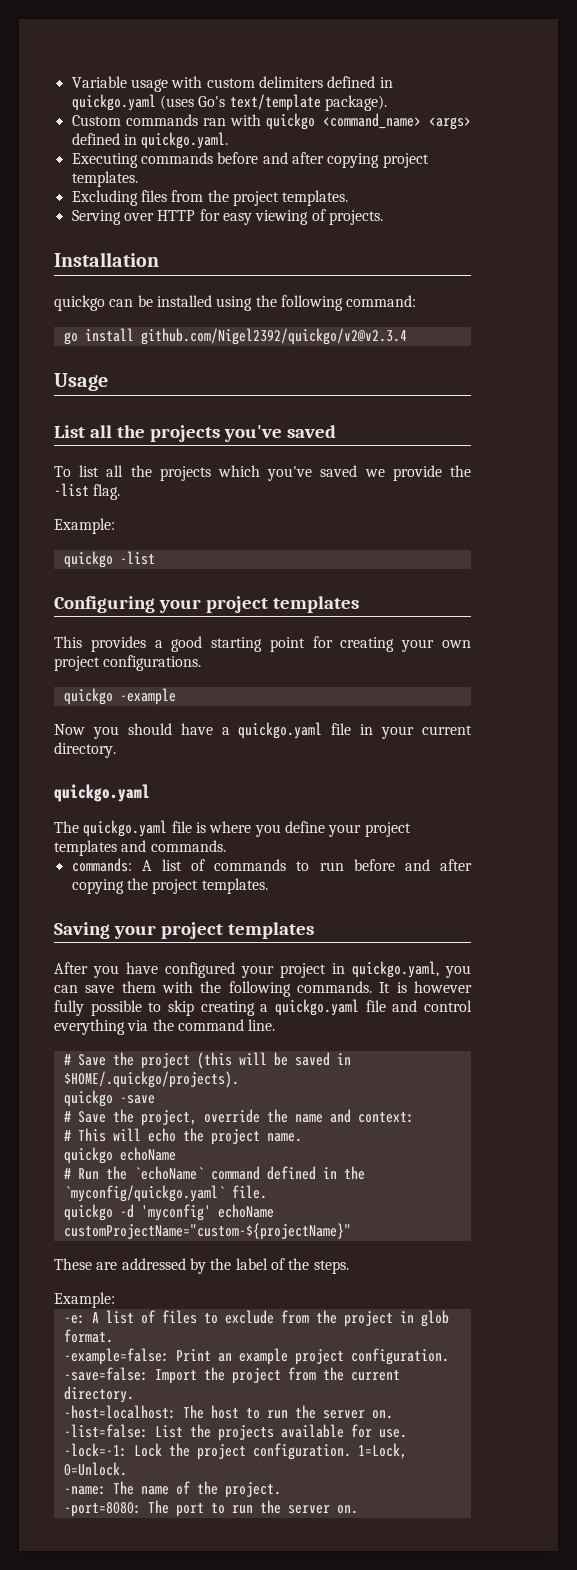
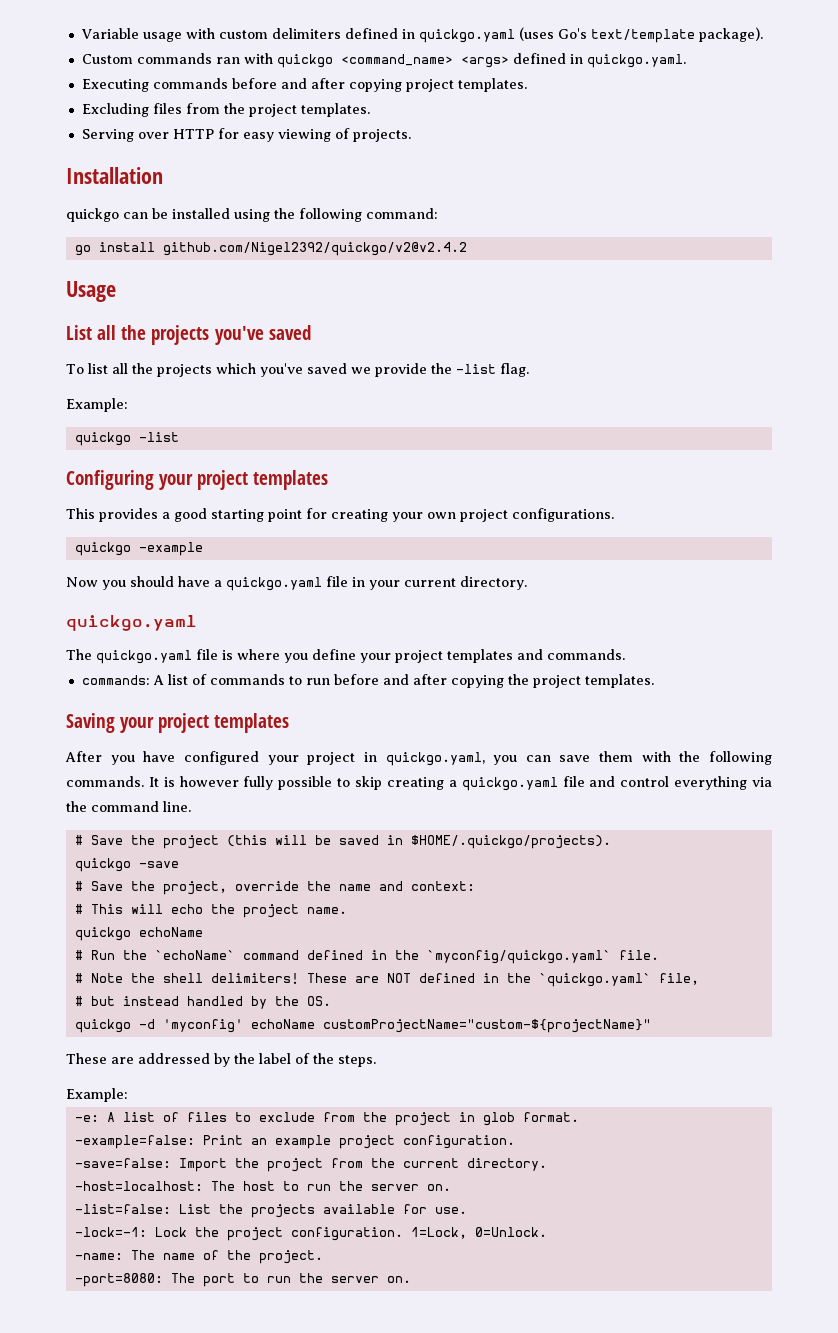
[140,328,407,345] github.com/Nigel2392/quickgo/v2@v2.3.4 -> [162,242,467,256] github.com/Nigel2392/quickgo/v2@v2.4.2
(267, 1192) none -> [74,973,699,987] [74,996,331,1009] // # Note the shell delimiters! These are NOT defined in the `quickgo.yaml` file, // # but instead handled by the OS.

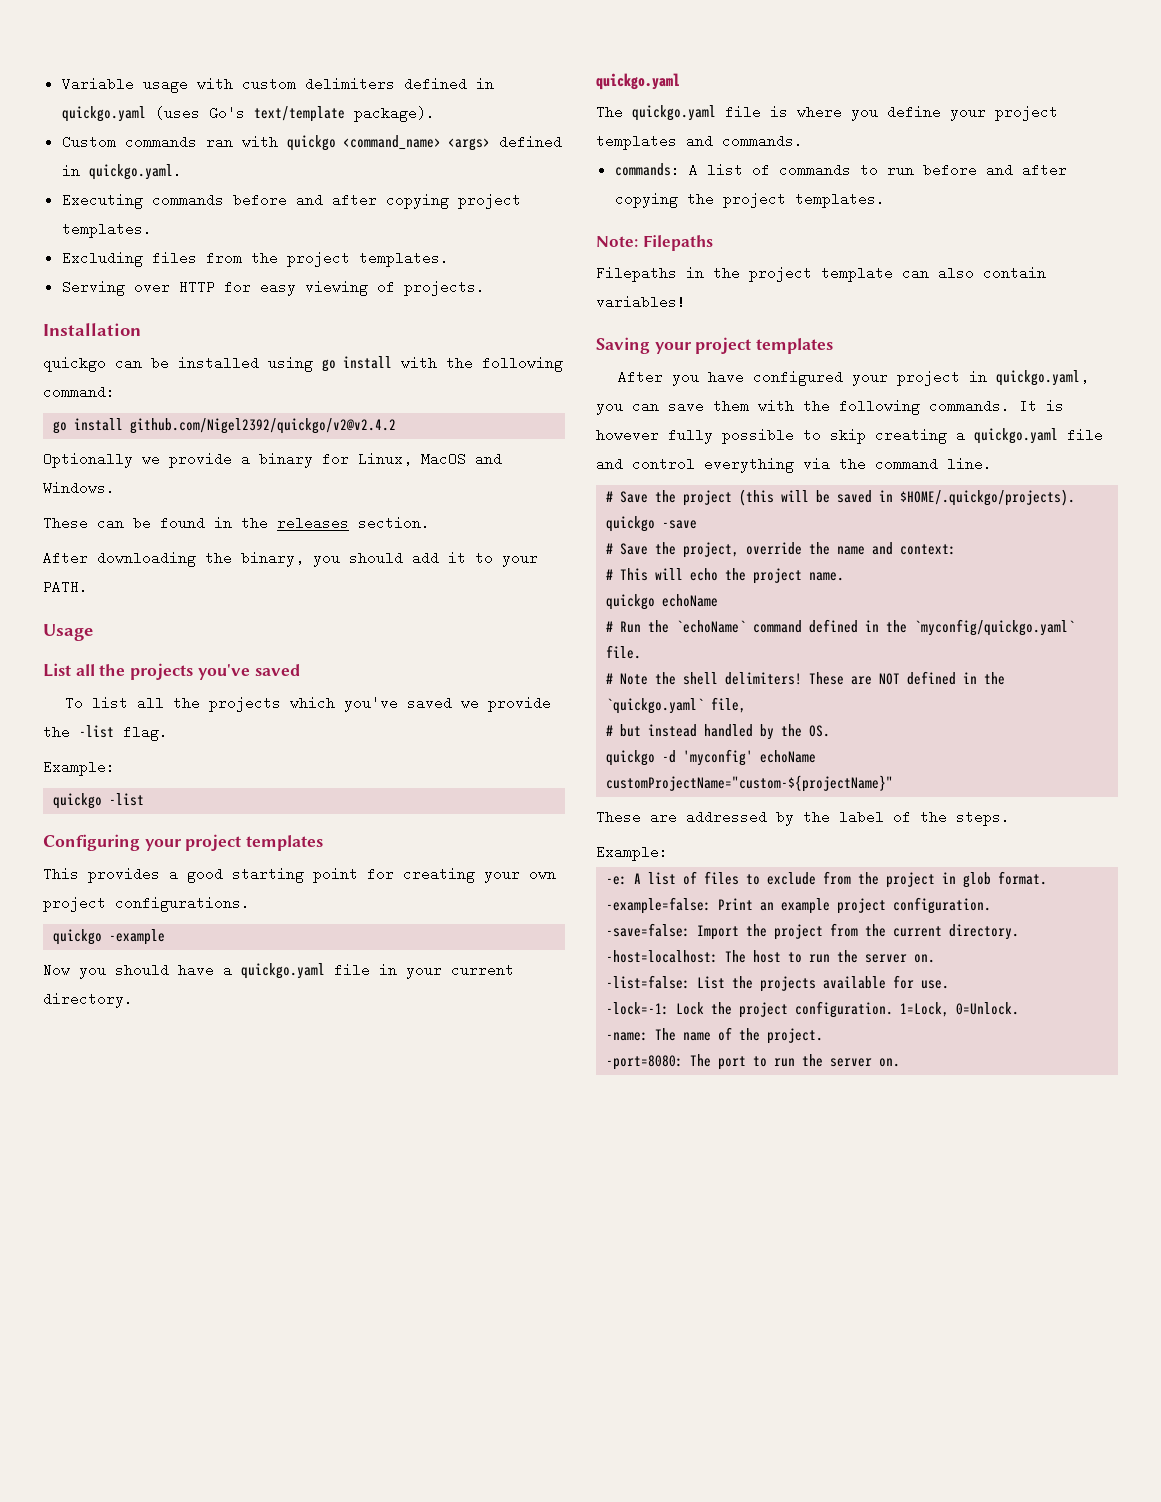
(270, 215) none -> [322,356,437,372] go install with
(467, 249) none -> [43,452,502,468] [43,481,115,495] [43,516,430,530] [43,551,538,567] [43,580,88,594] // Optionally we provide a binary for Linux, MacOS and Windows. // These can be found in the releases section. // After downloading the binary, you should add it to your PATH.
(654, 681) none -> [596,235,713,251] [596,266,1046,282] [596,295,686,309] // Note: Filepaths // Filepaths in the project template can also contain variables!

